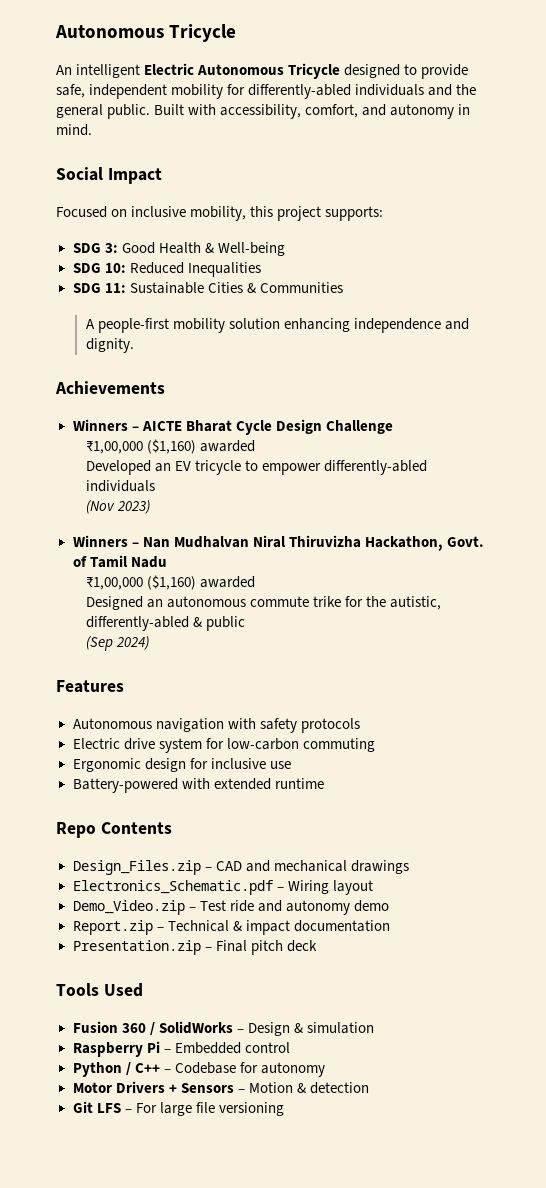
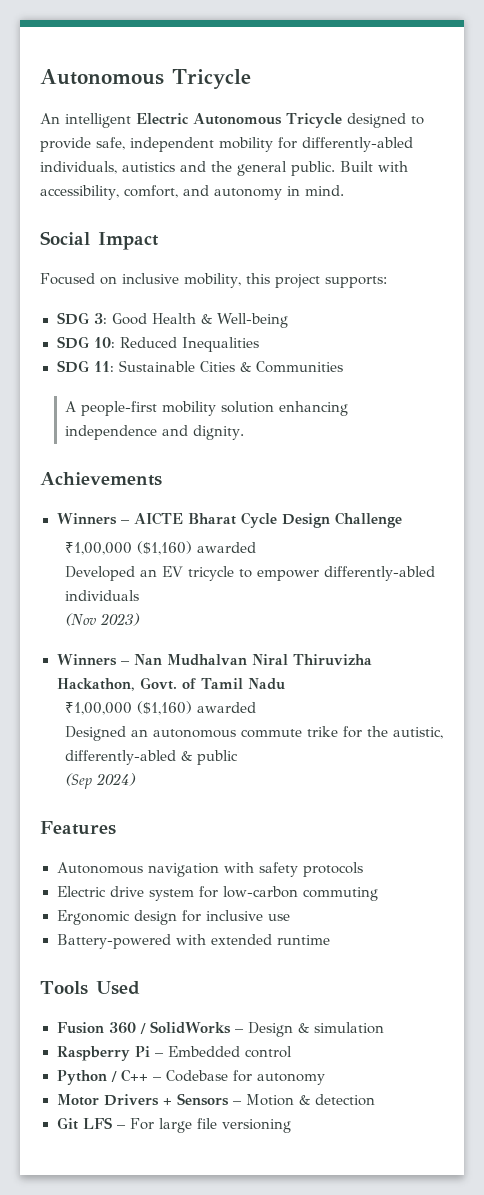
[355,84,425,96] individuals -> [40,161,175,174] individuals, autistics
[56,822,172,838] [72,860,409,875] [72,880,373,895] [72,900,389,915] [72,920,390,935] [72,940,317,955] // Repo Contents // Design_Files.zip – CAD and mechanical drawings // Electronics_Schematic.pdf – Wiring layout // Demo_Video.zip – Test ride and autonomy demo // Report.zip – Technical & impact documentation // Presentation.zip – Final pitch deck -> (330, 940) none

